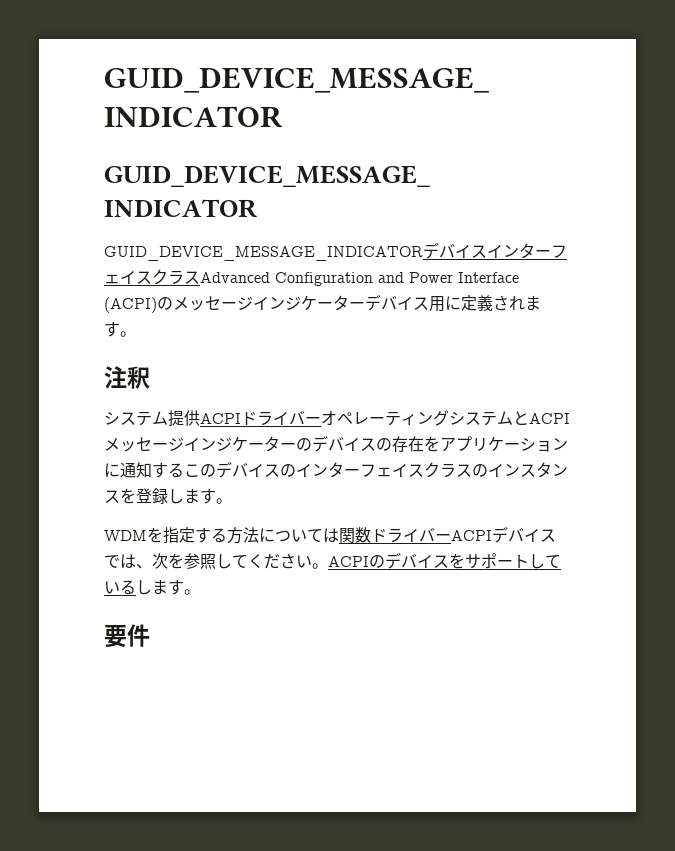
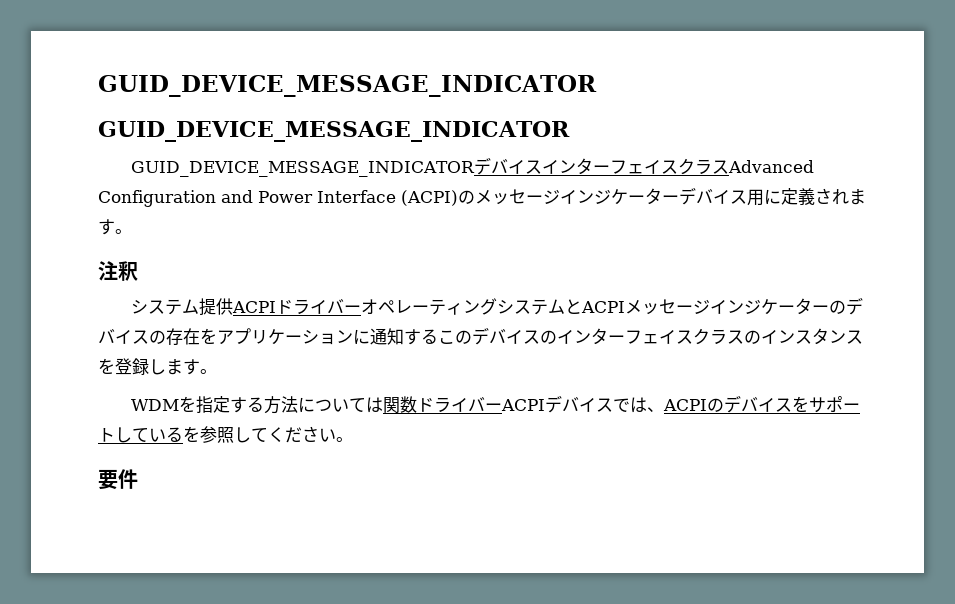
[152,553,328,569] 次を参照してください。 -> (664, 409) none
[136,579,184,595] します -> [183,426,336,443] を参照してください

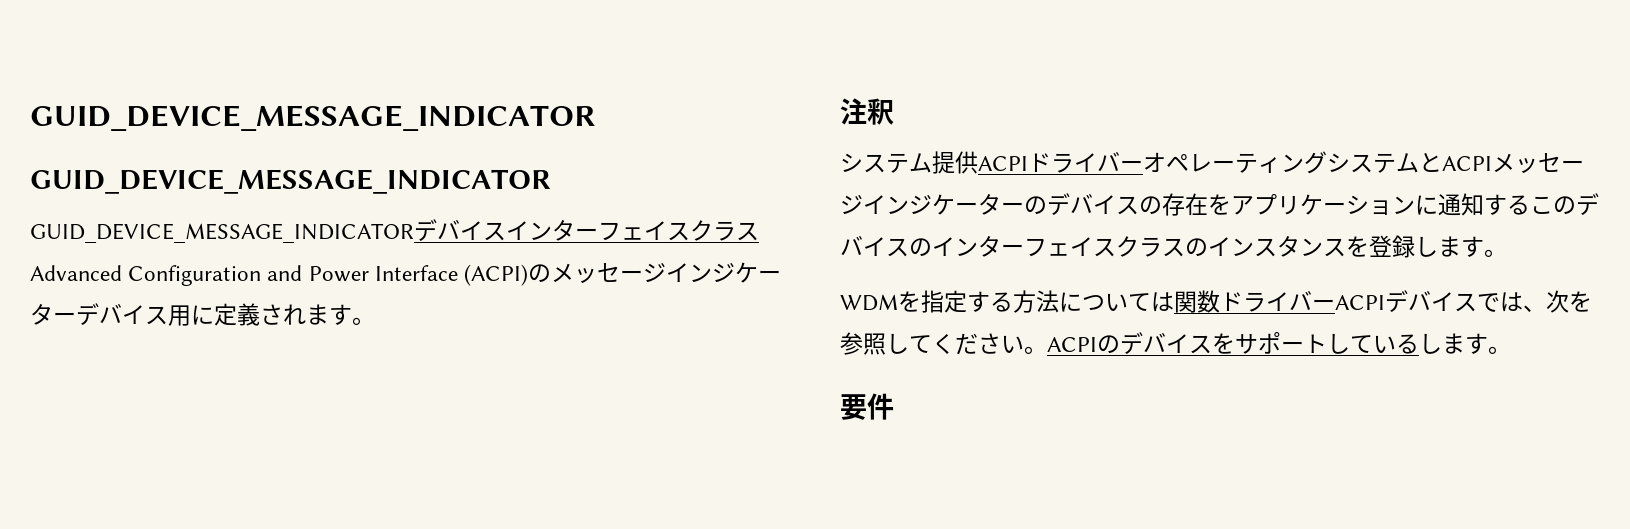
(664, 409) none -> [1546,290,1592,313] [840,332,1047,355] 次を参照してください。
[183,426,336,443] を参照してください -> [1419,333,1488,354] します

